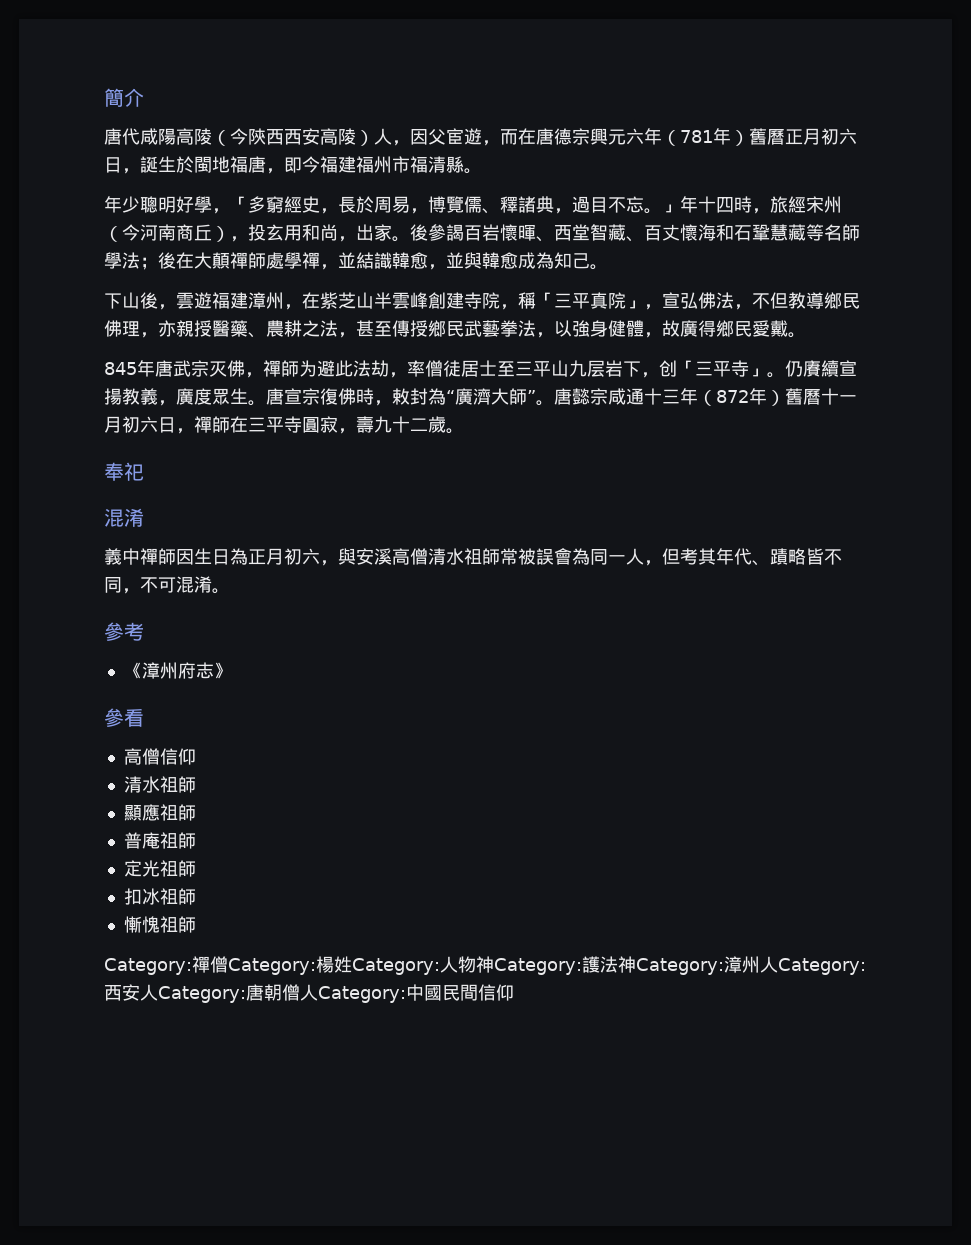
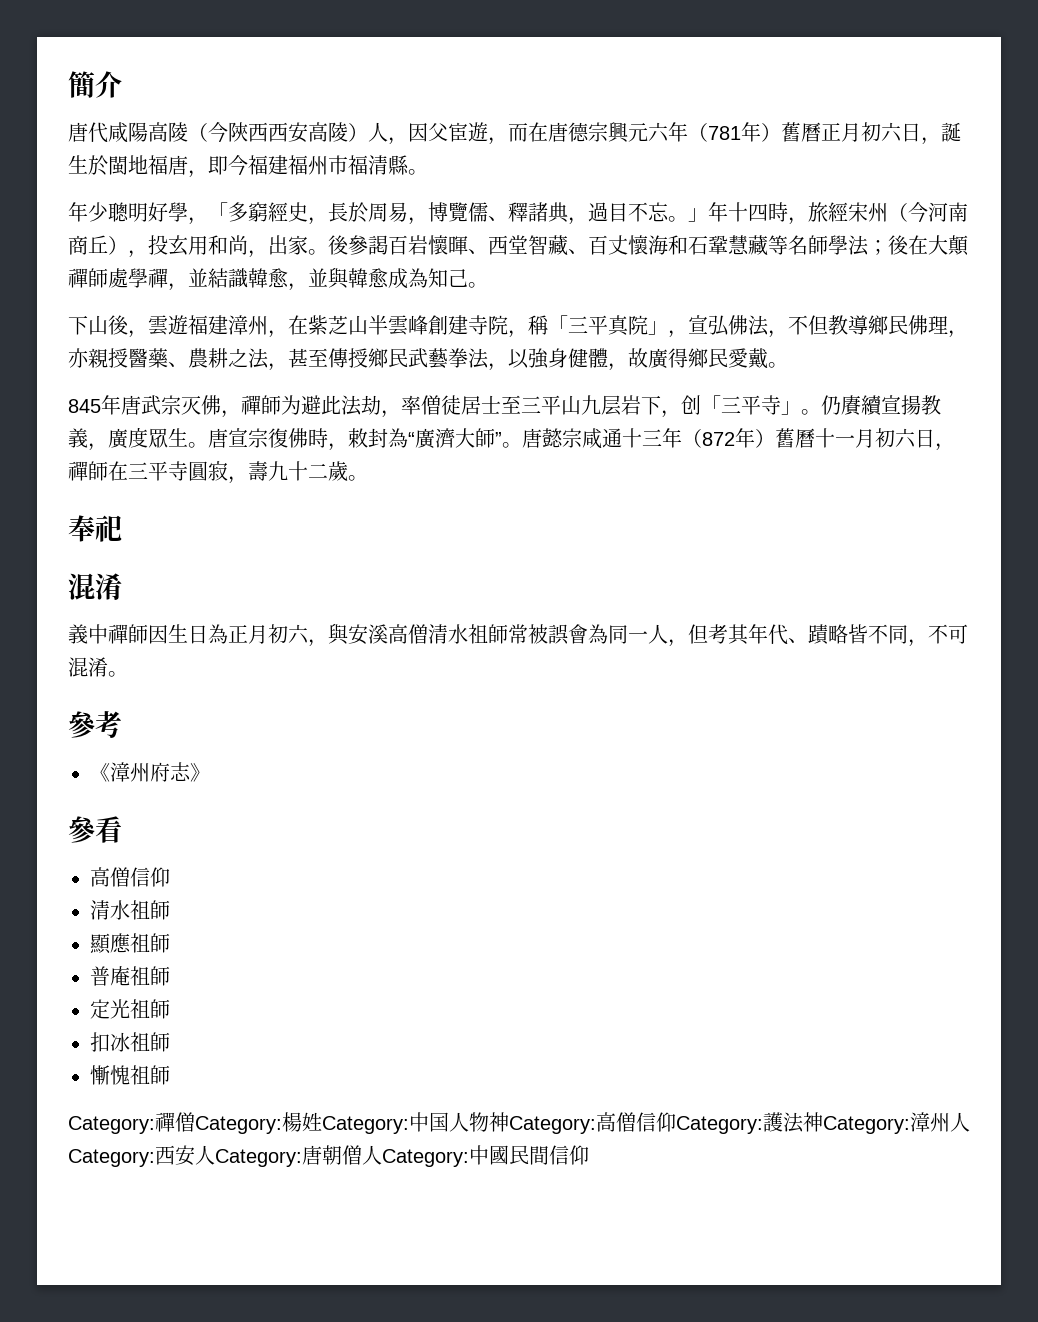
(440, 966) none -> [409,1112,449,1132] 中国
(582, 966) none -> [596,1112,763,1134] 高僧信仰Category:

